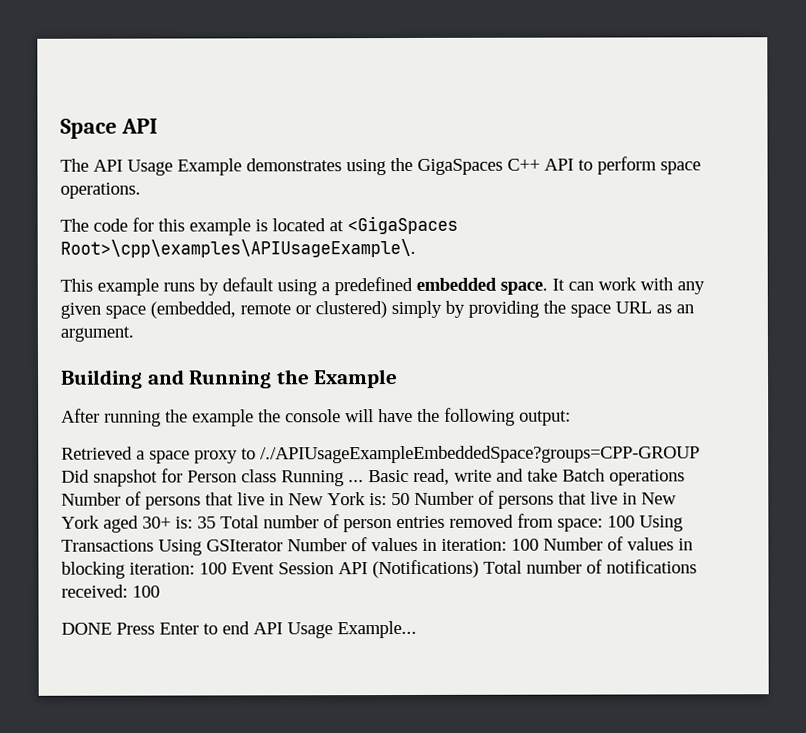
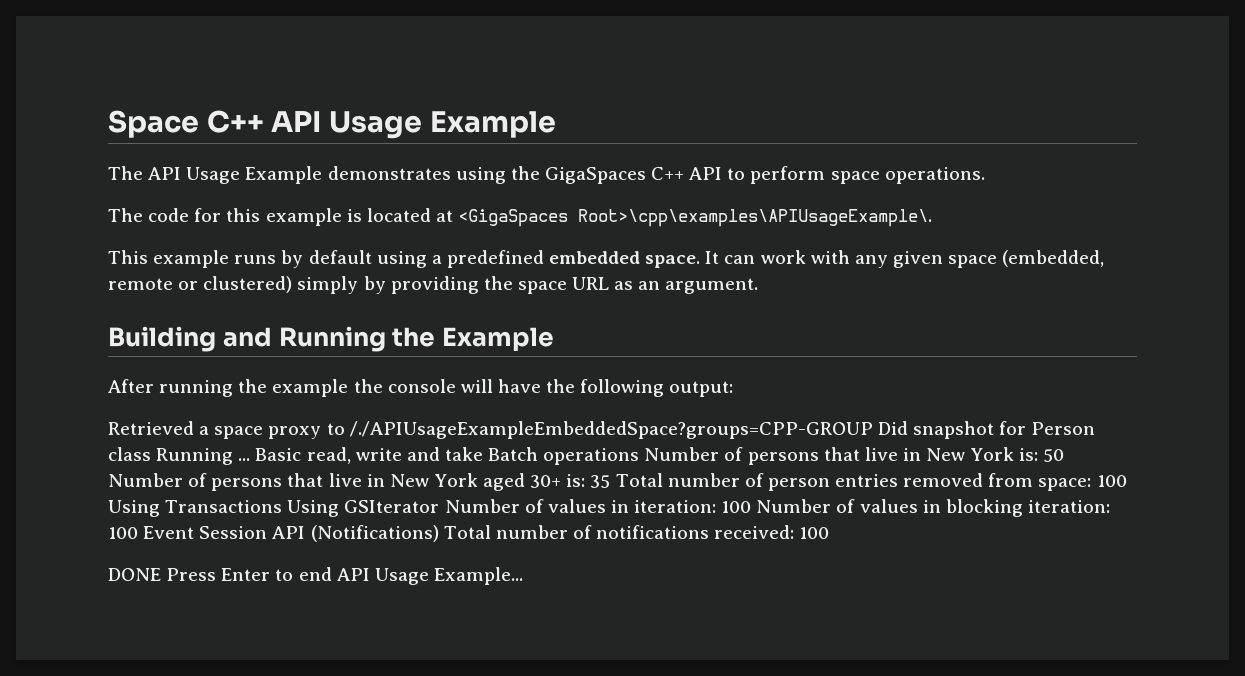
[120,118,158,134] API -> [206,110,556,139] C++ API Usage Example

